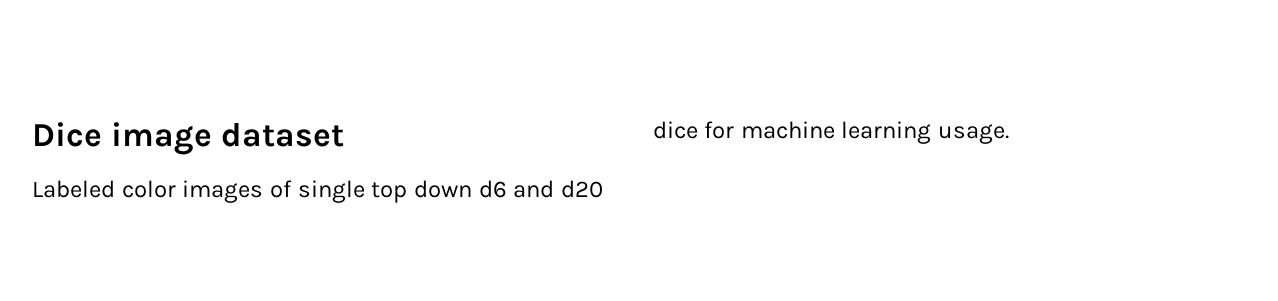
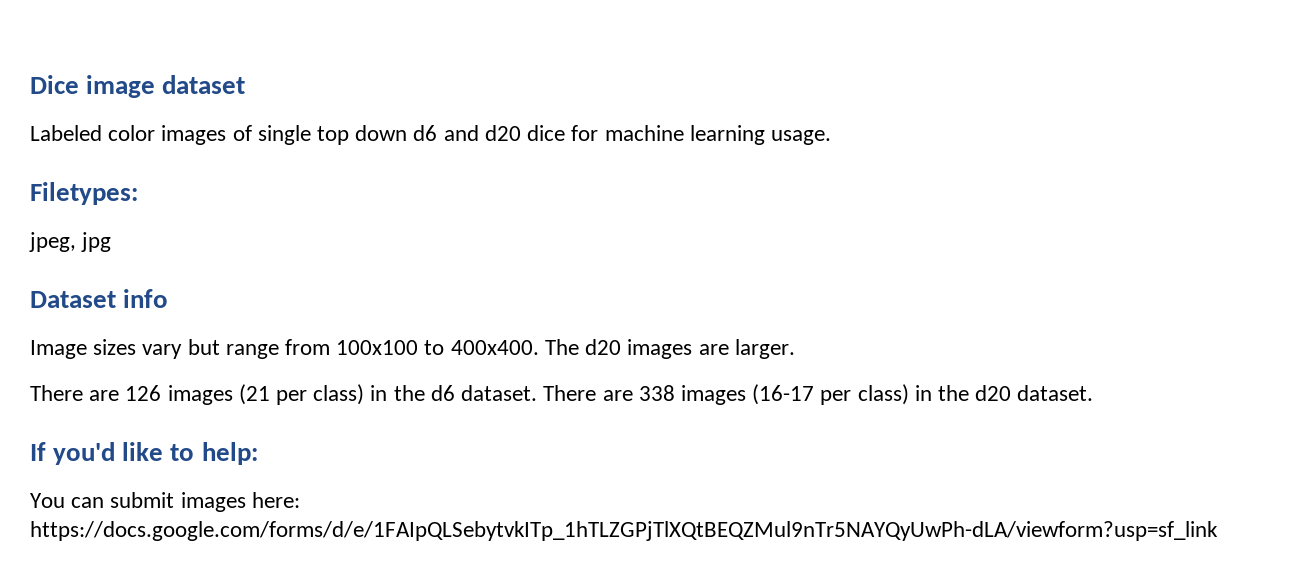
(1009, 134) none -> [30,182,138,205] [29,232,112,252] [30,289,169,308] [30,339,795,359] [30,384,1094,405] [30,442,258,465] [30,492,300,512] [30,521,1218,541] // Filetypes: // jpeg, jpg // Dataset info // Image sizes vary but range from 100x100 to 400x400. The d20 images are larger. // There are 126 images (21 per class) in the d6 dataset. There are 338 images (16-17 per class) in the d20 dataset. // If you'd like to help: // You can submit images here: https://docs.google.com/forms/d/e/1FAIpQLSebytvkITp_1hTLZGPjTlXQtBEQZMul9nTr5NAYQyUwPh-dLA/viewform?usp=sf_link

